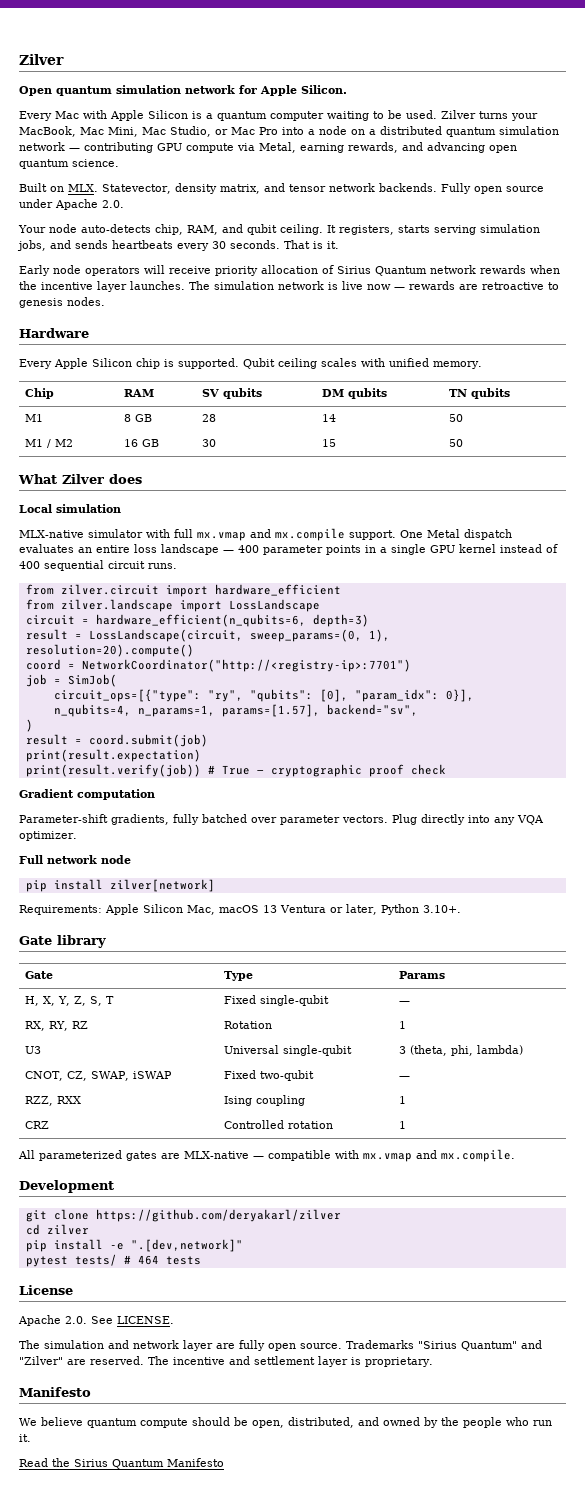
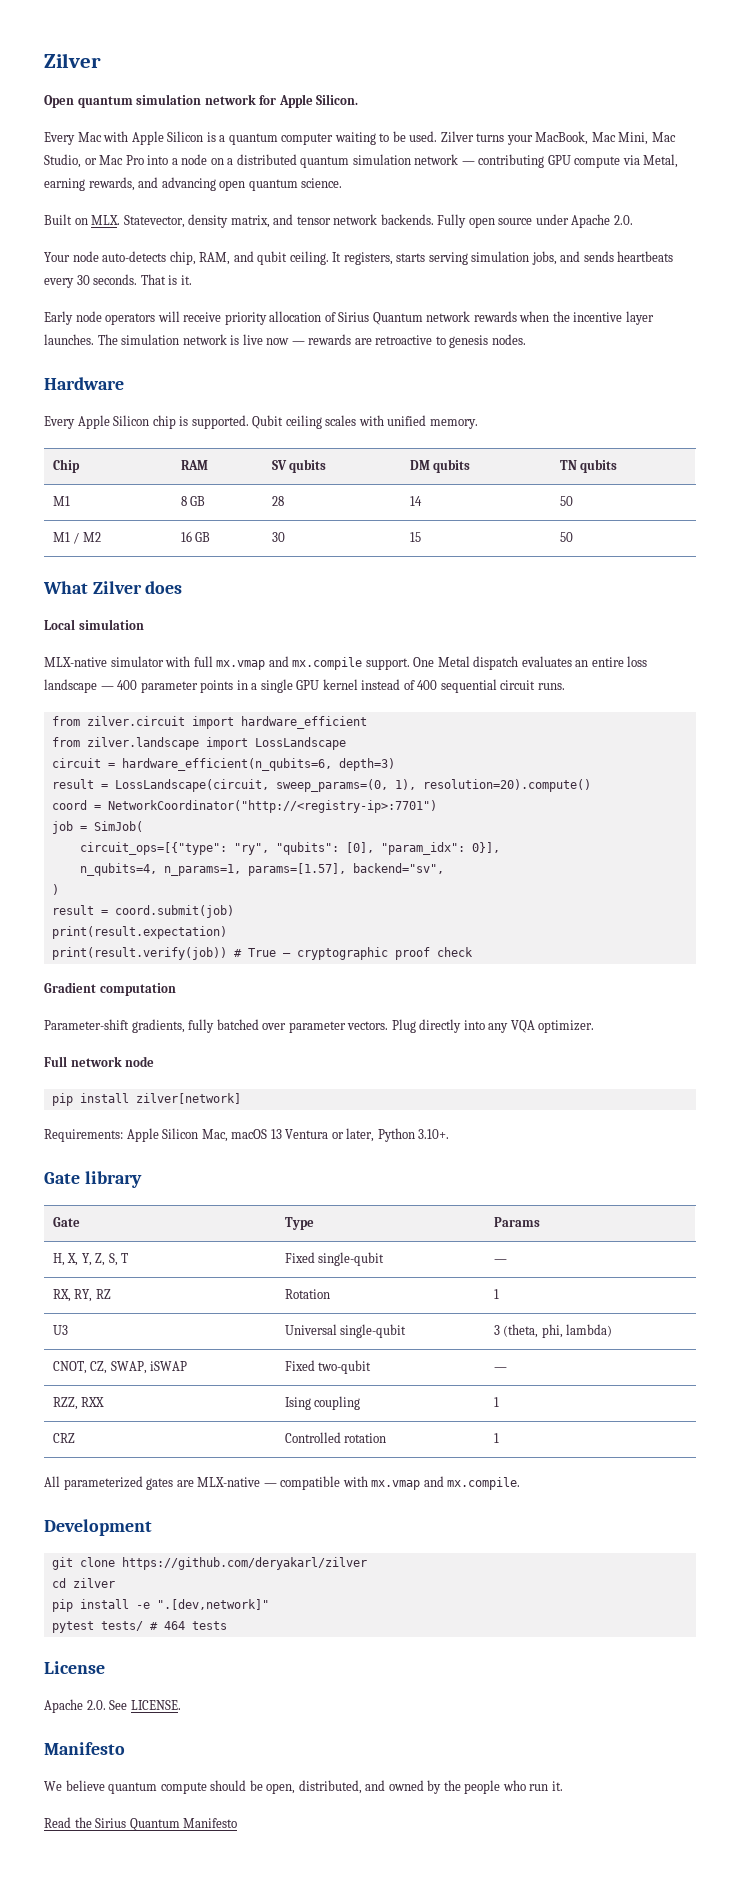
[19,1340,542,1351] [19,1356,433,1367] // The simulation and network layer are fully open source. Trademarks "Sirius Quantum" and "Zilver" are reserved. The incentive and settlement layer is proprietary. -> (181, 1705) none

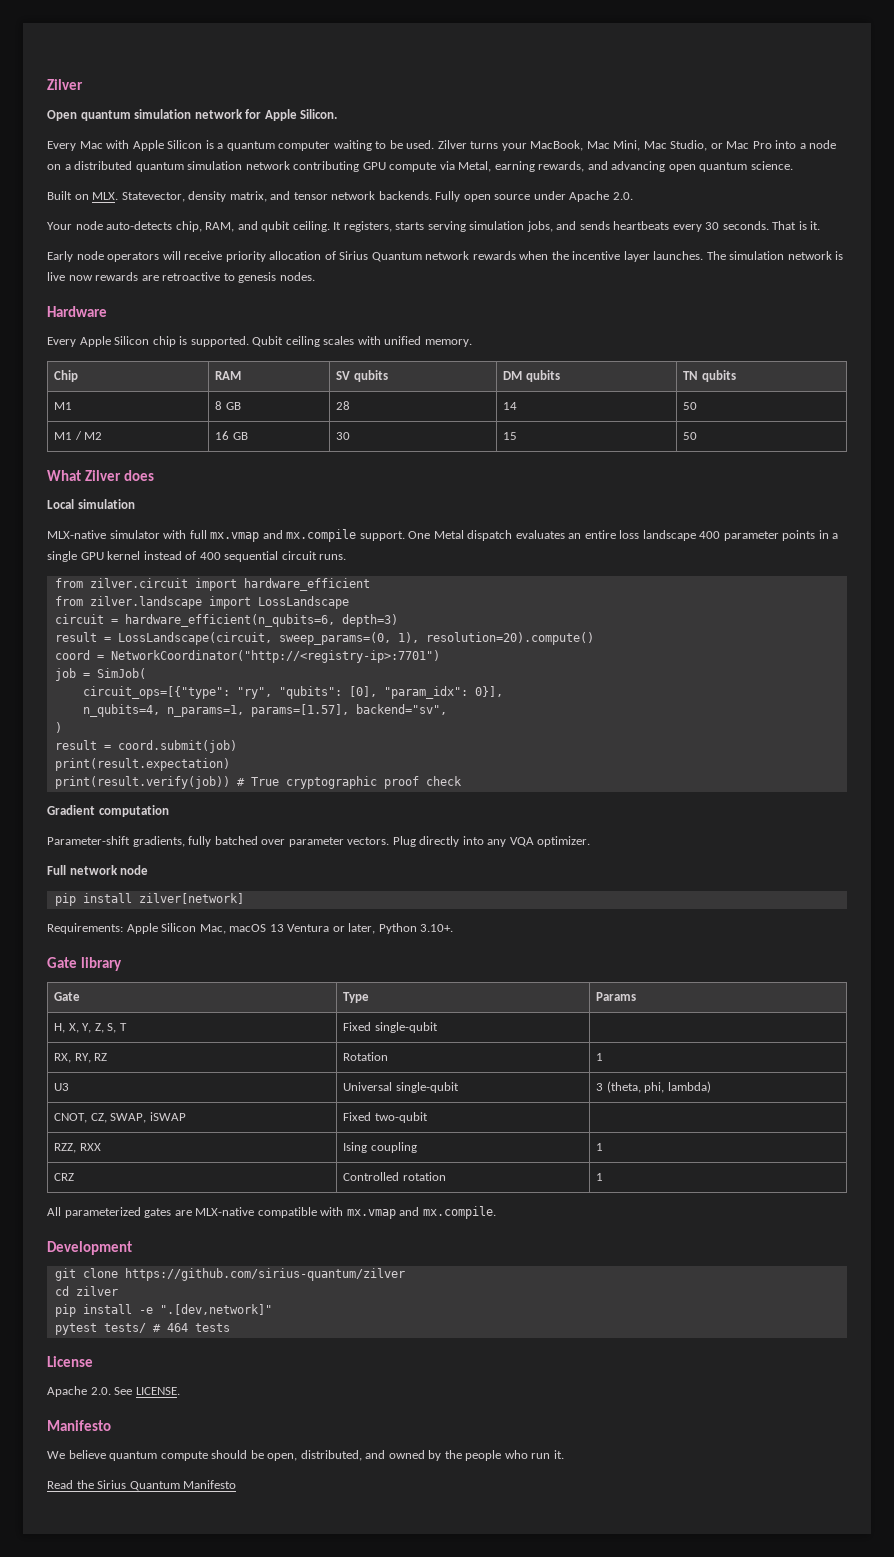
[461,161,475,165] — -> (290, 165) none
[291,341,305,345] — -> (93, 278) none
[100,686,114,690] — -> (696, 535) none
[282,953,291,957] — -> (279, 781) none
[493,1259,507,1263] — -> (438, 1027) none
[493,1367,507,1371] — -> (428, 1117) none
[263,1483,277,1487] — -> (255, 1211) none
[121,1557,367,1570] https://github.com/deryakarl/zilver -> [124,1268,405,1281] https://github.com/sirius-quantum/zilver

